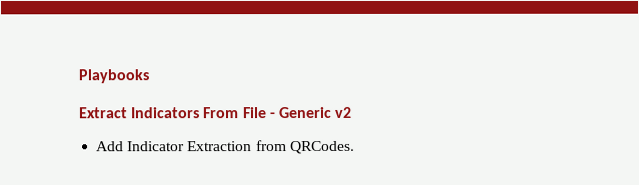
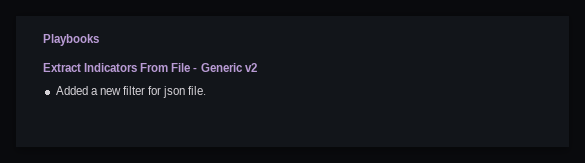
[96,140,355,155] Add Indicator Extraction from QRCodes. -> [55,86,207,98] Added a new filter for json file.

